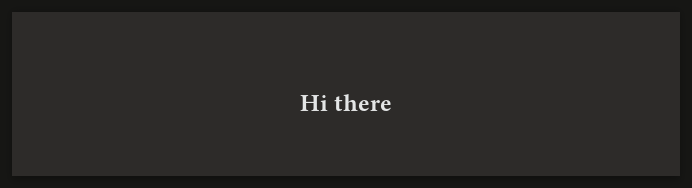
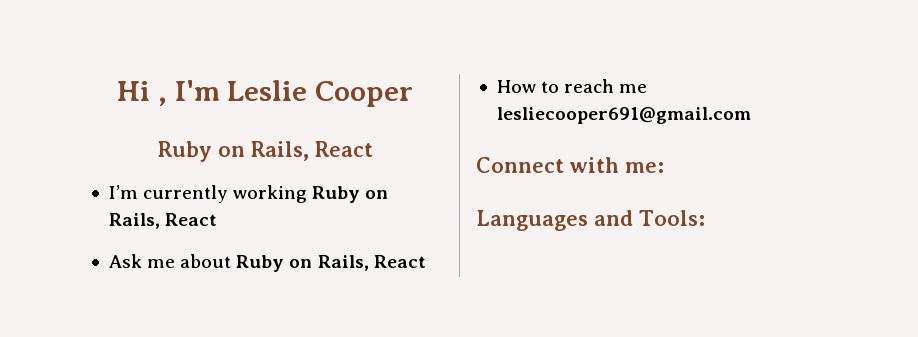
[334,94,393,111] there -> [157,80,414,107] [157,141,373,162] [108,185,389,203] [108,213,218,229] [108,254,426,272] [496,79,648,93] [496,107,751,124] [476,157,664,173] [476,210,705,231] , I'm Leslie Cooper // Ruby on Rails, React // I’m currently working Ruby on Rails, React // Ask me about Ruby on Rails, React // How to reach me lesliecooper691@gmail.com // Connect with me: // Languages and Tools:

